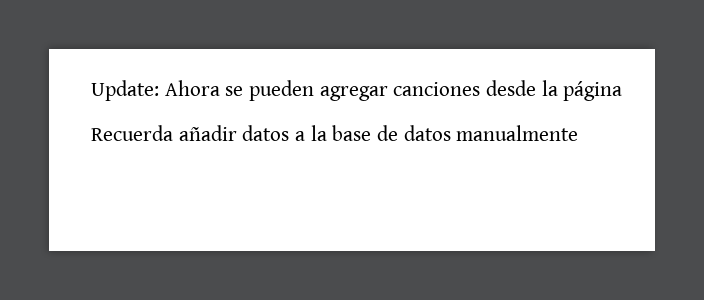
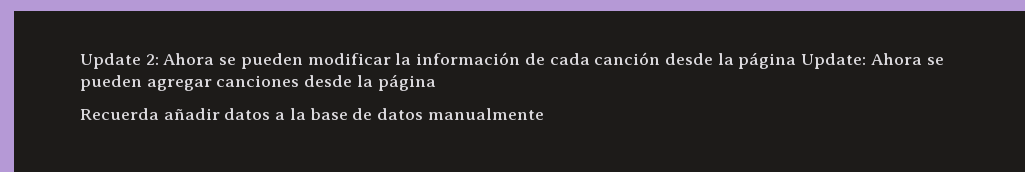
(91, 90) none -> [80,52,797,69] Update 2: Ahora se pueden modificar la información de cada canción desde la página

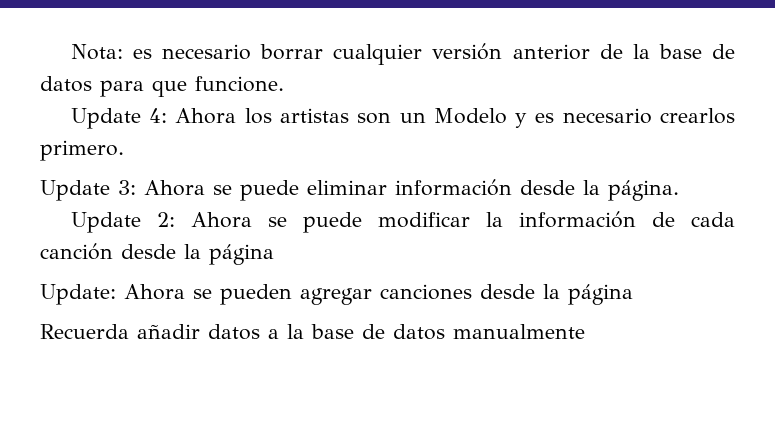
(80, 61) none -> [70,43,735,65] [40,76,284,97] [70,108,735,129] [40,140,124,161] [40,179,679,201] Nota: es necesario borrar cualquier versión anterior de la base de datos para que funcione. // Update 4: Ahora los artistas son un Modelo y es necesario crearlos primero. // Update 3: Ahora se puede eliminar información desde la página. //
[240,53,303,69] pueden -> [302,212,362,233] puede
(797, 60) none -> (274, 254) //

